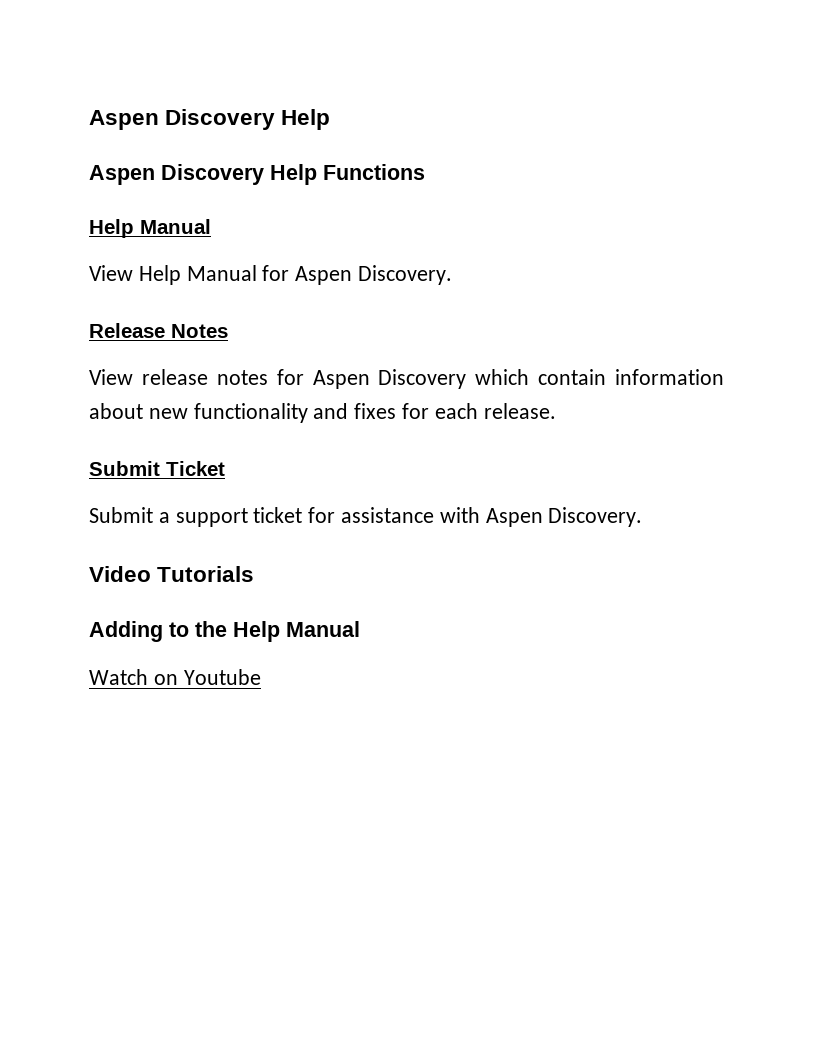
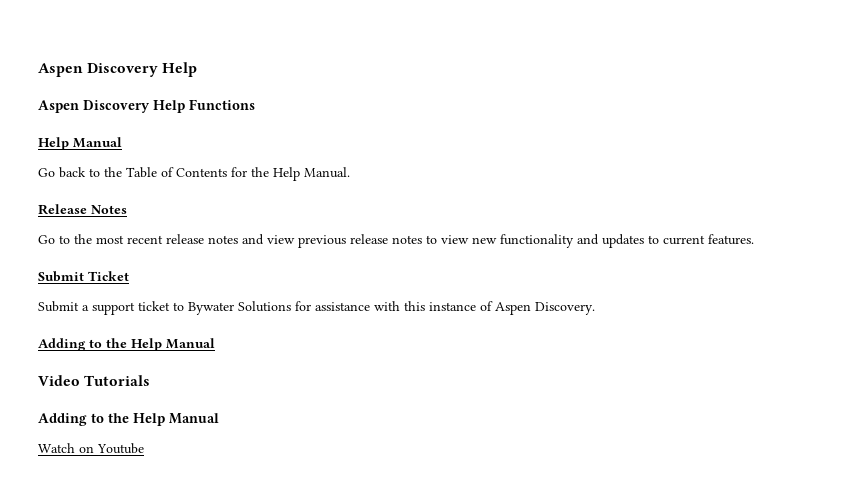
[89,265,453,285] [89,323,228,338] [89,369,724,389] [89,403,556,423] View Help Manual for Aspen Discovery. // Release Notes // View release notes for Aspen Discovery which contain information about new functionality and fixes for each release. -> [38,167,350,181] [38,204,127,215] [38,234,754,248] Go back to the Table of Contents for the Help Manual. // Release Notes // Go to the most recent release notes and view previous release notes to view new functionality and updates to current features.
[308,507,643,527] for assistance with Aspen Discovery. -> [173,301,595,315] [38,338,215,351] to Bywater Solutions for assistance with this instance of Aspen Discovery. // Adding to the Help Manual

